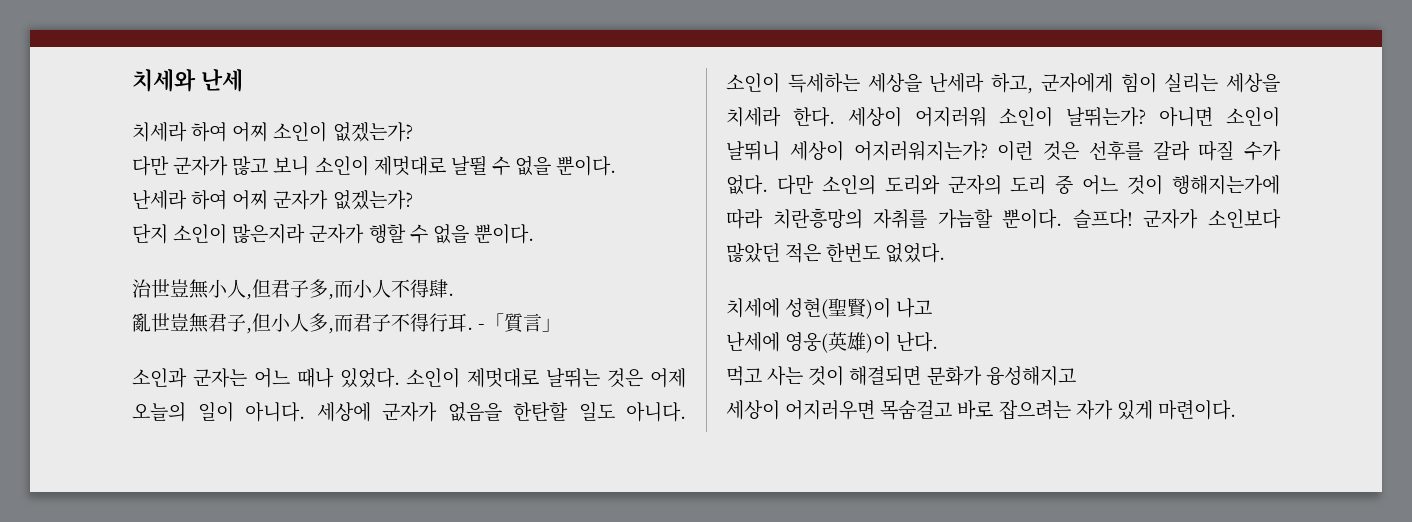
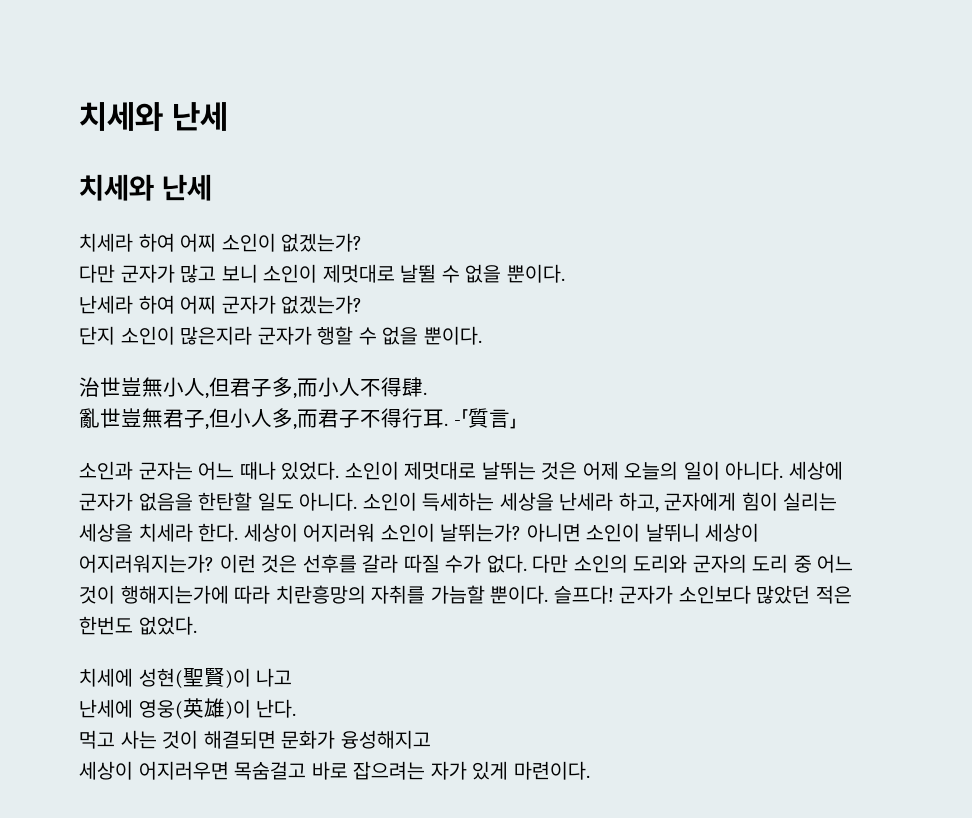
[132,69,243,92] 치세와 난세 -> [79,102,228,131] [79,174,212,201] 치세와 난세 // 치세와 난세

